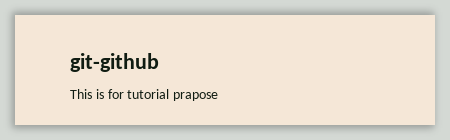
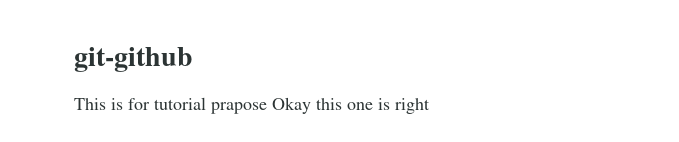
(219, 96) none -> [272,97,430,114] Okay this one is right

